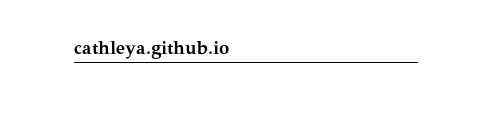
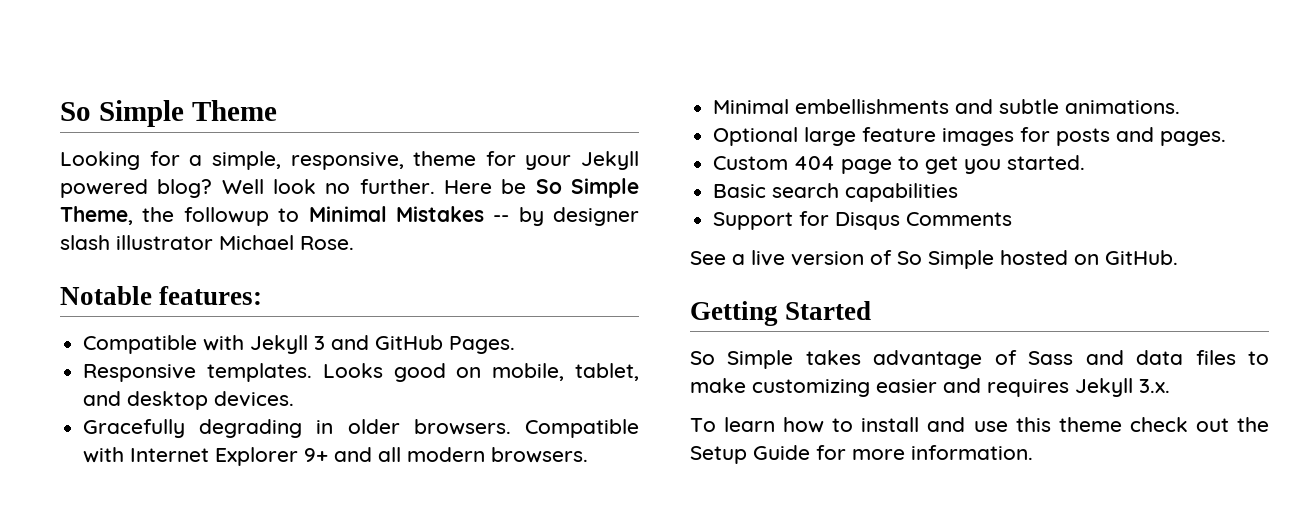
[74,41,229,59] cathleya.github.io -> [60,100,277,127] [60,151,639,170] [60,178,639,198] [60,206,639,226] [60,235,354,250] [60,286,263,305] [83,335,516,354] [83,363,639,382] [83,391,295,410] [83,419,639,438] [83,447,589,466] [713,99,1181,114] [713,127,1227,146] [713,155,1086,174] [713,183,959,202] [713,211,1013,230] [690,250,1178,269] [690,301,872,326] [690,350,1269,369] [690,378,1170,397] [690,417,1269,433] [690,445,1033,464] So Simple Theme // Looking for a simple, responsive, theme for your Jekyll powered blog? Well look no further. Here be So Simple Theme, the followup to Minimal Mistakes -- by designer slash illustrator Michael Rose. // Notable features: // Compatible with Jekyll 3 and GitHub Pages. // Responsive templates. Looks good on mobile, tablet, and desktop devices. // Gracefully degrading in older browsers. Compatible with Internet Explorer 9+ and all modern browsers. // Minimal embellishments and subtle animations. // Optional large feature images for posts and pages. // Custom 404 page to get you started. // Basic search capabilities // Support for Disqus Comments // See a live version of So Simple hosted on GitHub. // Getting Started // So Simple takes advantage of Sass and data files to make customizing easier and requires Jekyll 3.x. // To learn how to install and use this theme check out the Setup Guide for more information.

